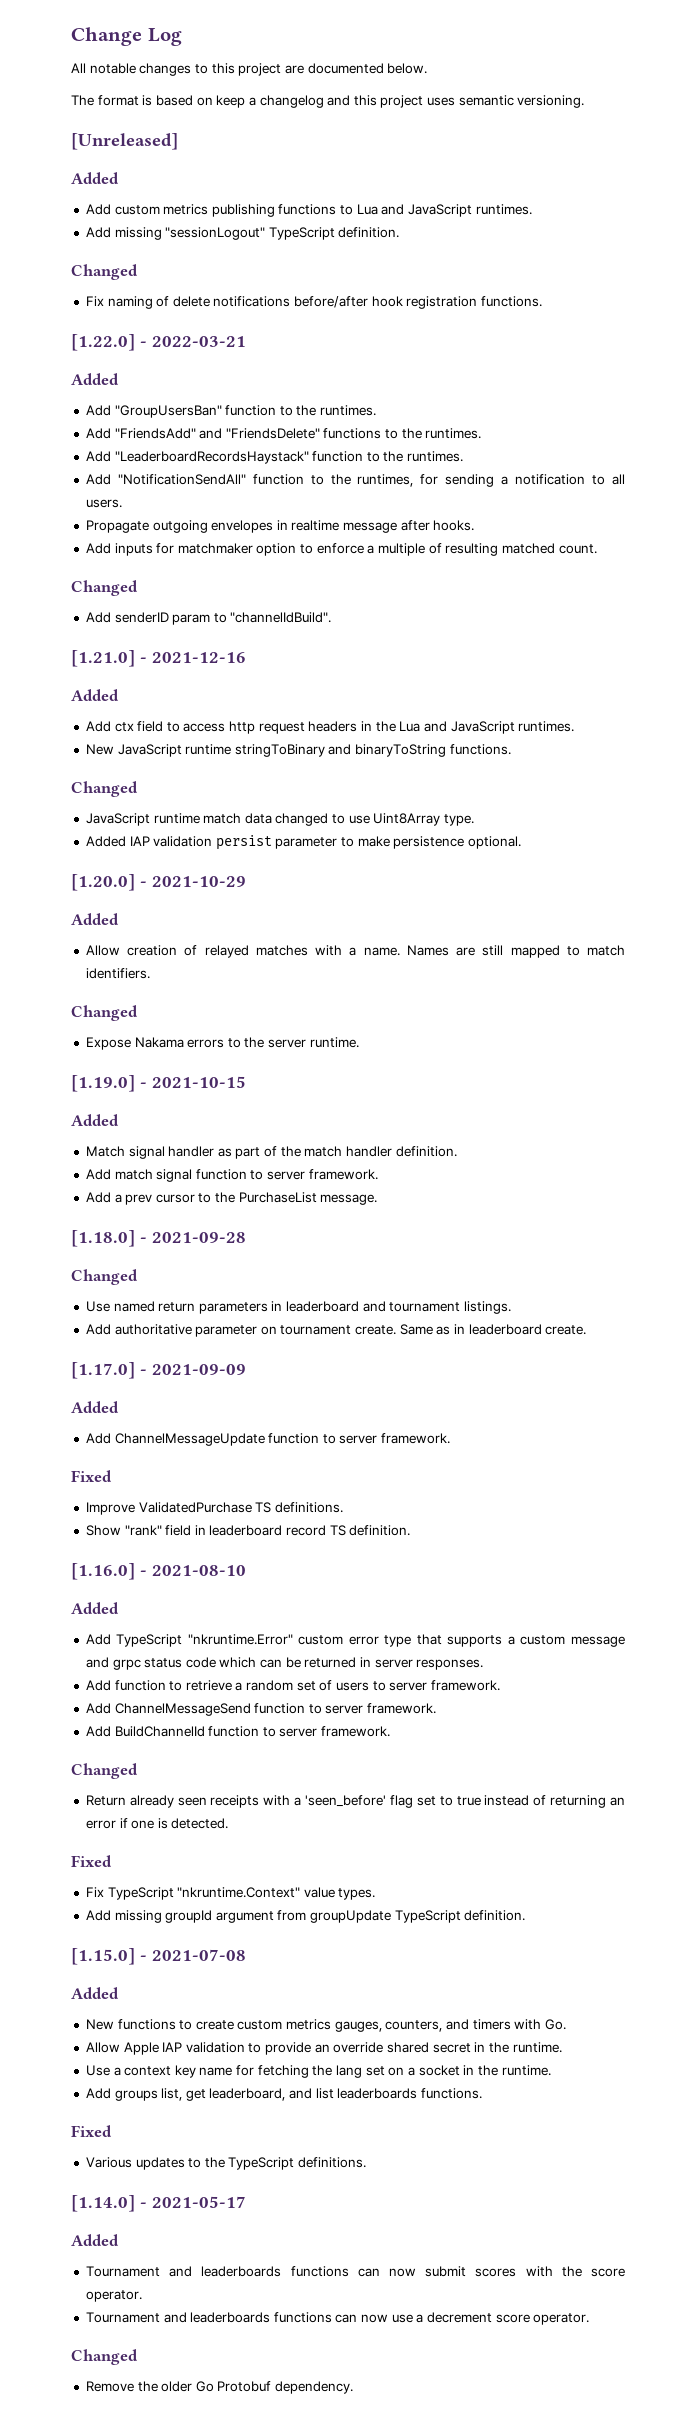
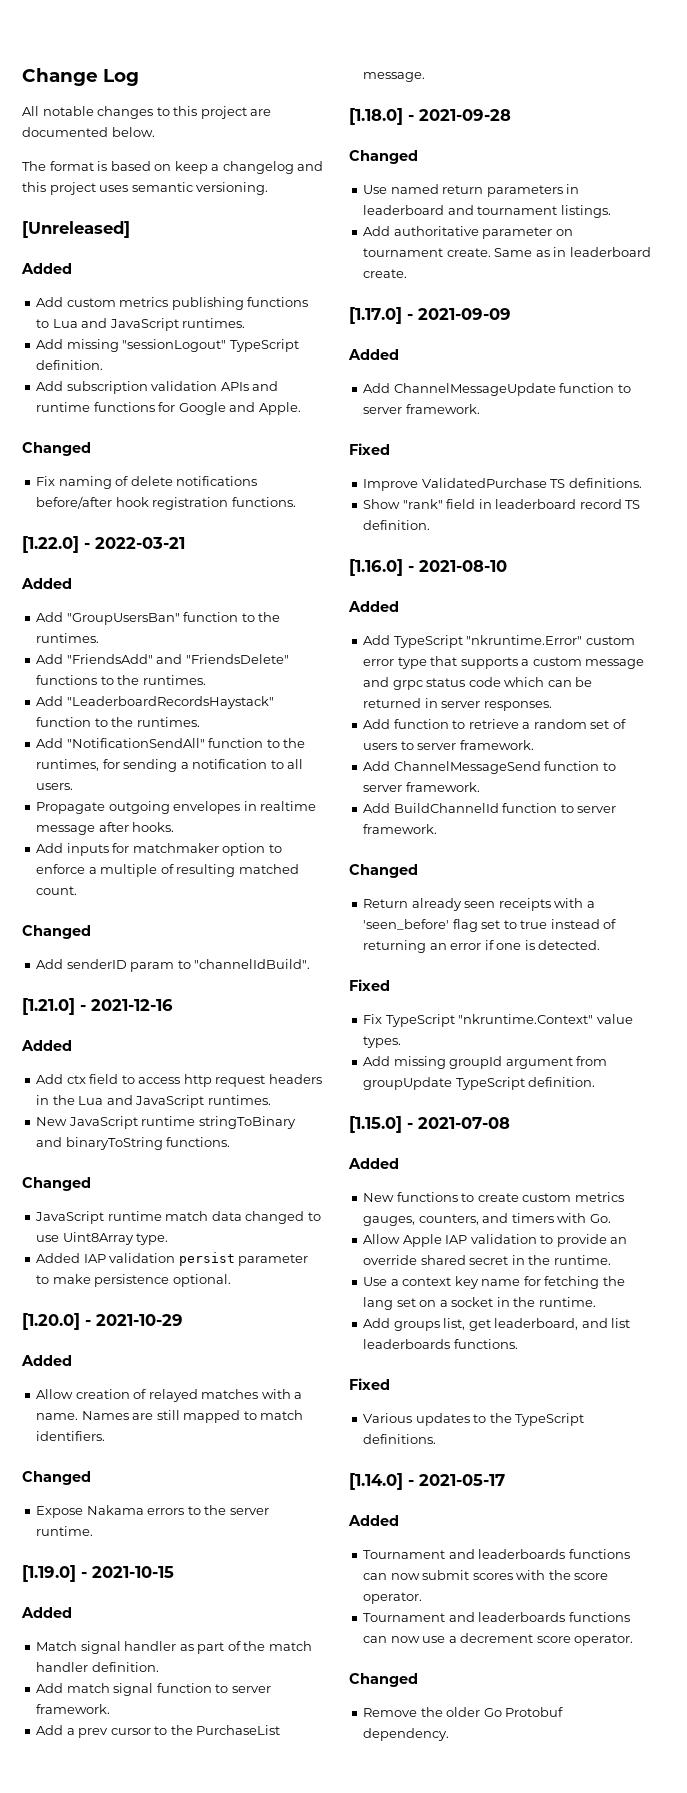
(400, 232) none -> [36,381,279,394] [36,402,301,415] // Add subscription validation APIs and runtime functions for Google and Apple.

